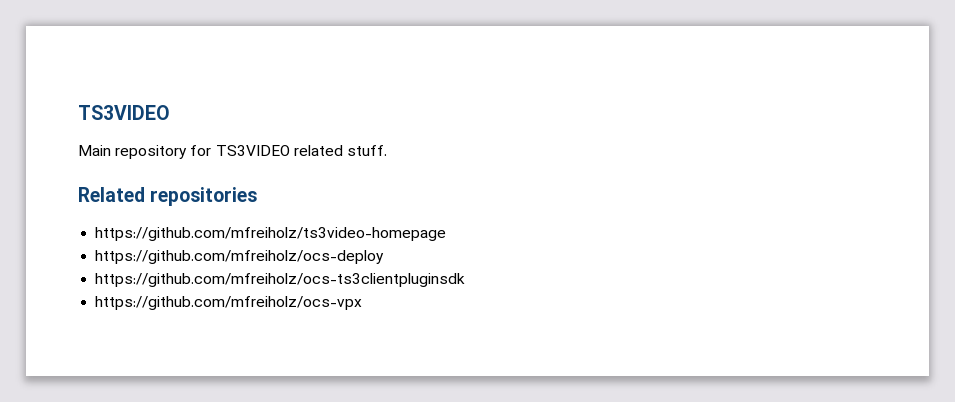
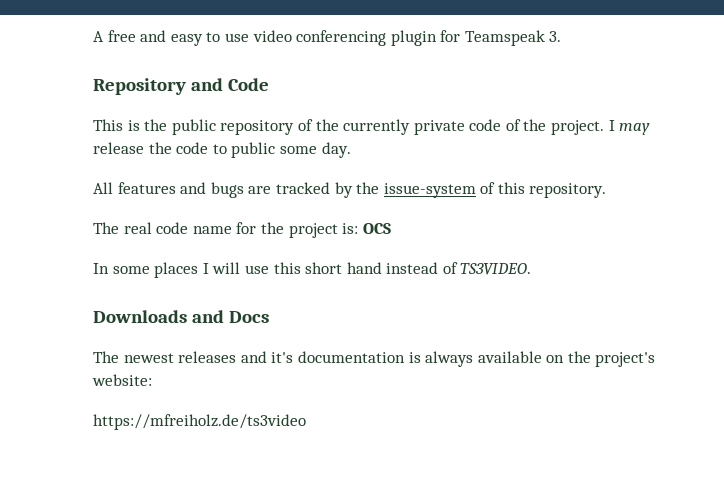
[78,105,170,120] [78,145,387,159] [78,187,258,206] [95,227,447,241] [95,250,385,264] [95,273,466,287] [95,296,363,310] TS3VIDEO // Main repository for TS3VIDEO related stuff. // Related repositories // https://github.com/mfreiholz/ts3video-homepage // https://github.com/mfreiholz/ocs-deploy // https://github.com/mfreiholz/ocs-ts3clientpluginsdk // https://github.com/mfreiholz/ocs-vpx -> [93,30,562,46] [93,78,269,95] [93,119,651,135] [93,142,351,158] [93,182,607,198] [93,222,391,238] [93,262,532,278] [93,310,269,323] [93,351,656,367] [92,374,152,386] [93,414,306,430] A free and easy to use video conferencing plugin for Teamspeak 3. // Repository and Code // This is the public repository of the currently private code of the project. I may release the code to public some day. // All features and bugs are tracked by the issue-system of this repository. // The real code name for the project is: OCS // In some places I will use this short hand instead of TS3VIDEO. // Downloads and Docs // The newest releases and it's documentation is always available on the project's website: // https://mfreiholz.de/ts3video

